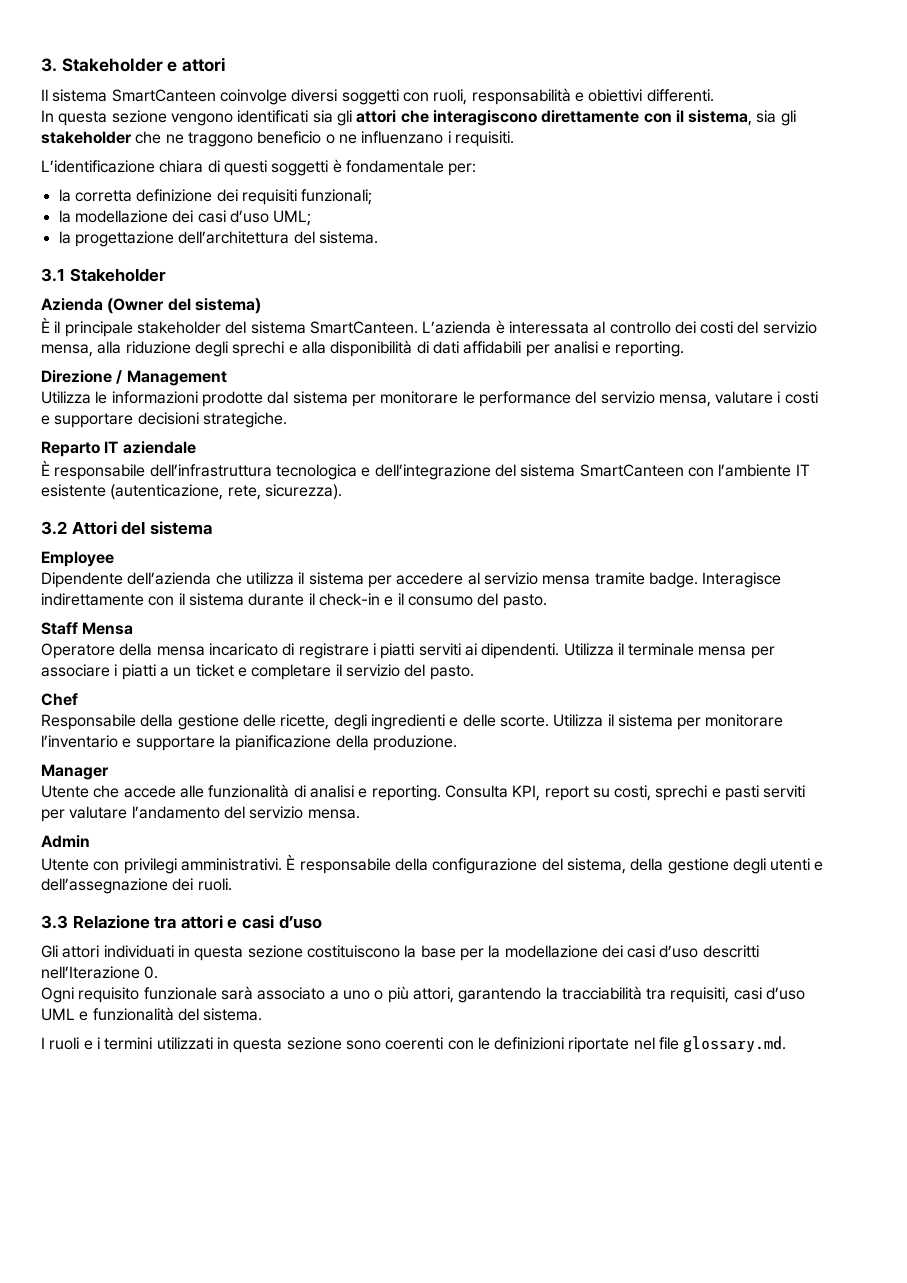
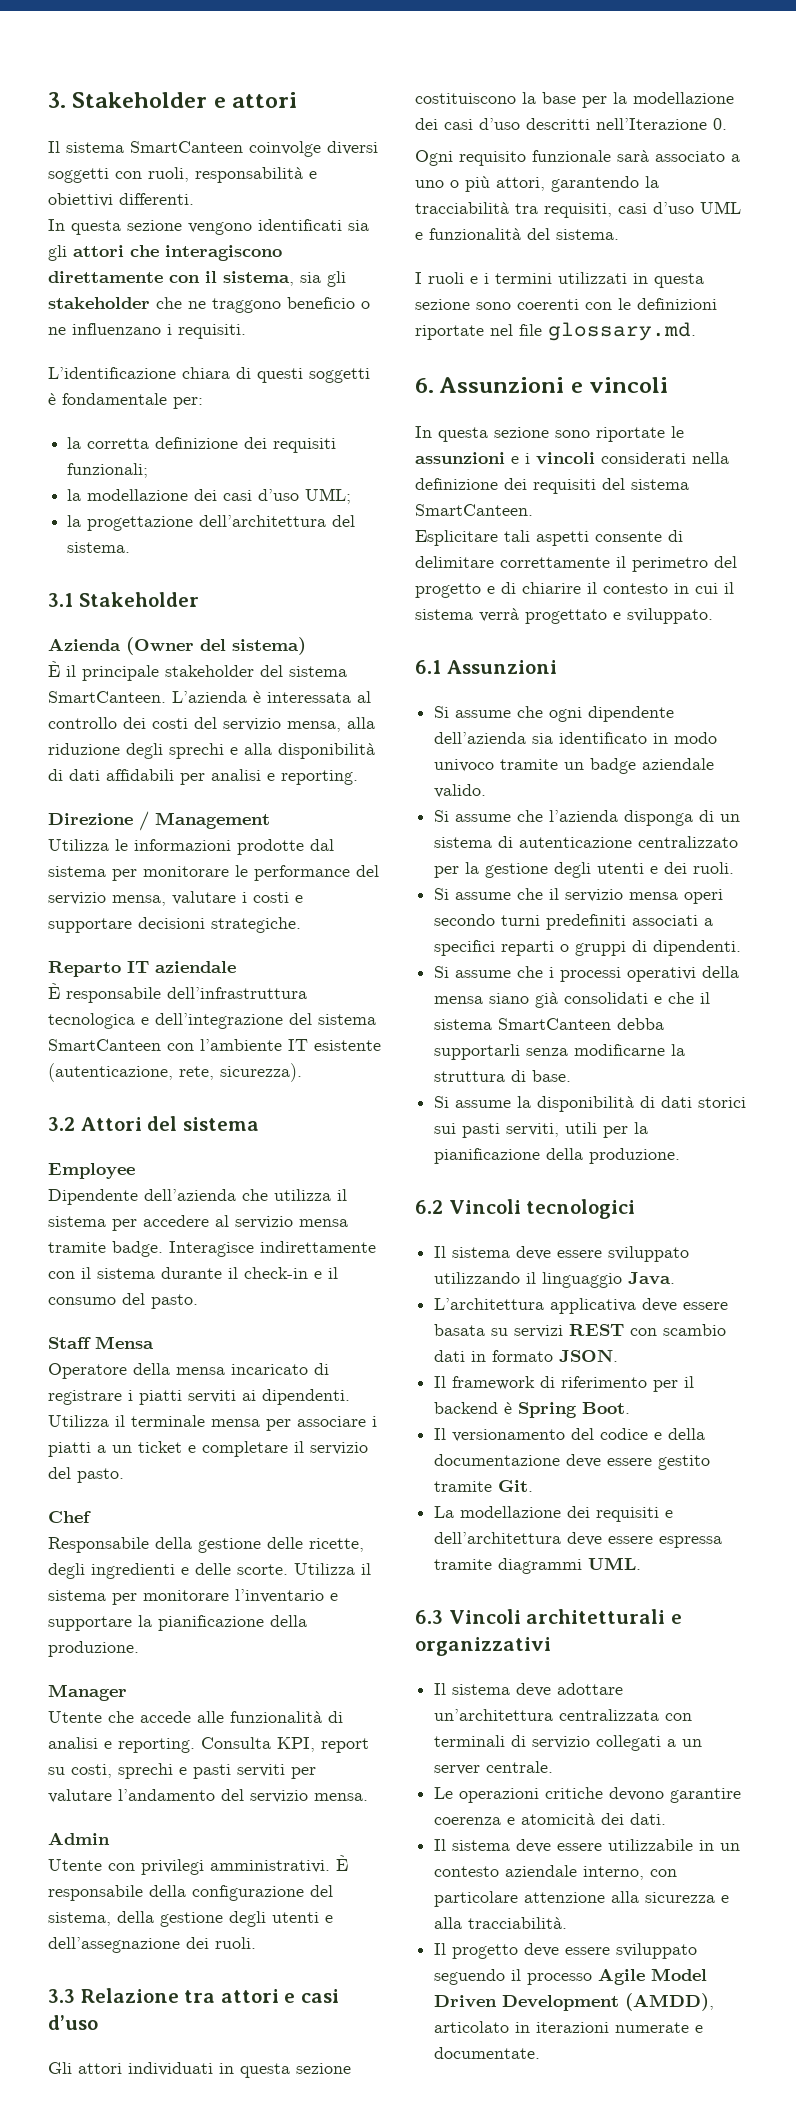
(787, 1044) none -> [415,377,669,393] [415,426,684,442] [415,452,729,465] [415,478,689,494] [415,504,533,516] [415,530,683,546] [415,556,737,572] [415,582,734,598] [415,608,713,624] [415,660,557,674] [434,706,675,722] [434,732,718,744] [434,758,715,774] [434,784,487,798] [434,810,741,826] [434,836,739,848] [434,862,735,878] [434,888,724,904] [434,914,714,930] [434,940,742,956] [434,966,740,982] [434,992,711,1008] [434,1018,665,1030] [434,1044,686,1060] [434,1070,572,1082] [434,1096,747,1112] [434,1122,649,1138] [434,1148,681,1164] [415,1199,636,1219] [434,1246,690,1262] [434,1272,676,1288] [434,1298,729,1314] [434,1324,727,1338] [434,1349,619,1362] [434,1376,695,1392] [434,1402,631,1418] [434,1428,706,1442] [434,1454,711,1470] [434,1480,534,1492] [434,1506,674,1522] [434,1532,723,1548] [434,1557,642,1574] [415,1609,682,1624] [415,1637,551,1656] [434,1683,624,1697] [434,1709,693,1721] [434,1735,703,1751] [434,1761,554,1775] [434,1787,742,1803] [434,1813,667,1825] [434,1839,741,1853] [434,1865,678,1880] [434,1891,730,1907] [434,1917,568,1929] [434,1943,698,1959] [434,1968,708,1985] [434,1993,715,2011] [434,2021,704,2033] [434,2047,541,2059] // 6. Assunzioni e vincoli // In questa sezione sono riportate le assunzioni e i vincoli considerati nella definizione dei requisiti del sistema SmartCanteen. // Esplicitare tali aspetti consente di delimitare correttamente il perimetro del progetto e di chiarire il contesto in cui il sistema verrà progettato e sviluppato. // 6.1 Assunzioni // Si assume che ogni dipendente dell’azienda sia identificato in modo univoco tramite un badge aziendale valido. // Si assume che l’azienda disponga di un sistema di autenticazione centralizzato per la gestione degli utenti e dei ruoli. // Si assume che il servizio mensa operi secondo turni predefiniti associati a specifici reparti o gruppi di dipendenti. // Si assume che i processi operativi della mensa siano già consolidati e che il sistema SmartCanteen debba supportarli senza modificarne la struttura di base. // Si assume la disponibilità di dati storici sui pasti serviti, utili per la pianificazione della produzione. // 6.2 Vincoli tecnologici // Il sistema deve essere sviluppato utilizzando il linguaggio Java. // L’architettura applicativa deve essere basata su servizi REST con scambio dati in formato JSON. // Il framework di riferimento per il backend è Spring Boot. // Il versionamento del codice e della documentazione deve essere gestito tramite Git. // La modellazione dei requisiti e dell’architettura deve essere espressa tramite diagrammi UML. // 6.3 Vincoli architetturali e organizzativi // Il sistema deve adottare un’architettura centralizzata con terminali di servizio collegati a un server centrale. // Le operazioni critiche devono garantire coerenza e atomicità dei dati. // Il sistema deve essere utilizzabile in un contesto aziendale interno, con particolare attenzione alla sicurezza e alla tracciabilità. // Il progetto deve essere sviluppato seguendo il processo Agile Model Driven Development (AMDD), articolato in iterazioni numerate e documentate.

